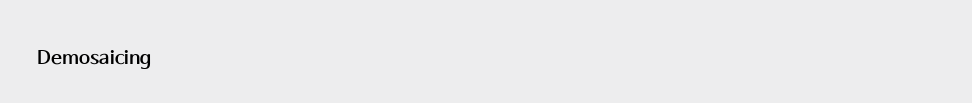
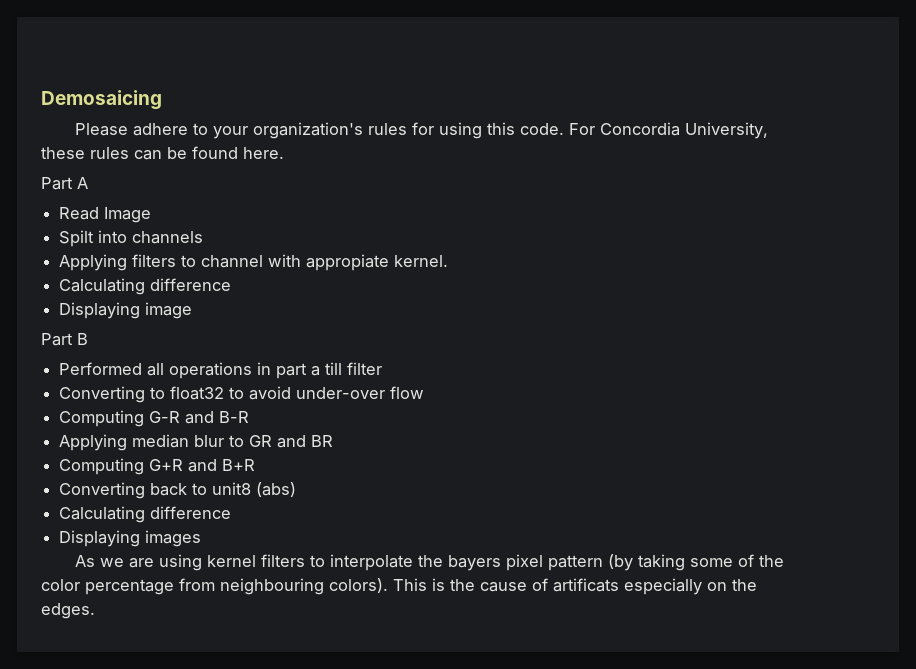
(151, 59) none -> [74,122,768,139] [41,146,284,160] [41,177,88,190] [59,207,152,223] [59,230,204,247] [59,254,449,271] [59,278,232,295] [59,302,193,319] [41,333,88,346] [59,362,383,379] [59,386,425,403] [59,410,250,427] [59,434,334,451] [59,458,256,475] [59,482,297,499] [59,506,232,523] [59,530,202,547] [74,554,784,571] [41,578,757,595] [41,603,95,619] // Please adhere to your organization's rules for using this code. For Concordia University, these rules can be found here. // Part A // Read Image // Spilt into channels // Applying filters to channel with appropiate kernel. // Calculating difference // Displaying image // Part B // Performed all operations in part a till filter // Converting to float32 to avoid under-over flow // Computing G-R and B-R // Applying median blur to GR and BR // Computing G+R and B+R // Converting back to unit8 (abs) // Calculating difference // Displaying images // As we are using kernel filters to interpolate the bayers pixel pattern (by taking some of the color percentage from neighbouring colors). This is the cause of artificats especially on the edges.

